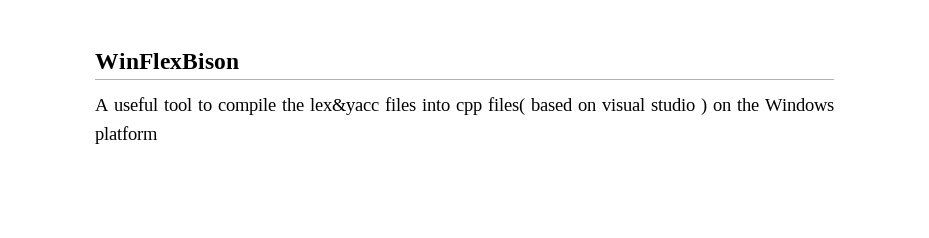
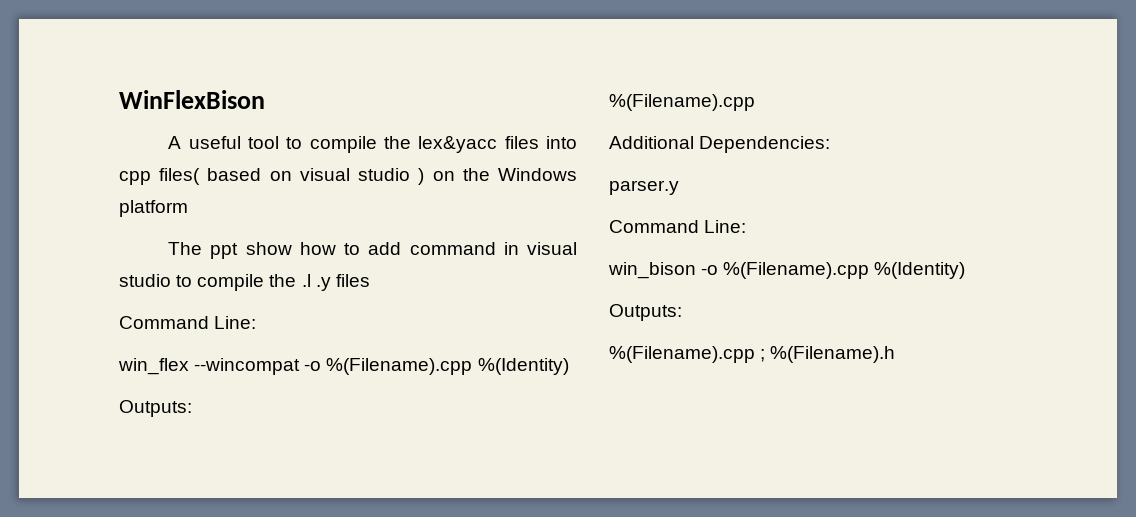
(158, 135) none -> [168,242,577,259] [119,274,370,291] [119,316,257,329] [118,358,569,375] [119,400,192,417] [609,94,755,111] [609,136,831,153] [609,180,679,195] [609,220,747,233] [608,262,966,279] [609,304,682,321] [609,346,896,363] // The ppt show how to add command in visual studio to compile the .l .y files // Command Line: // win_flex --wincompat -o %(Filename).cpp %(Identity) // Outputs: // %(Filename).cpp // Additional Dependencies: // parser.y // Command Line: // win_bison -o %(Filename).cpp %(Identity) // Outputs: // %(Filename).cpp ; %(Filename).h

